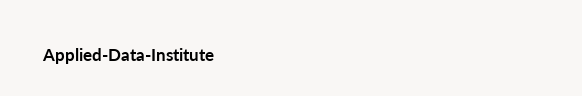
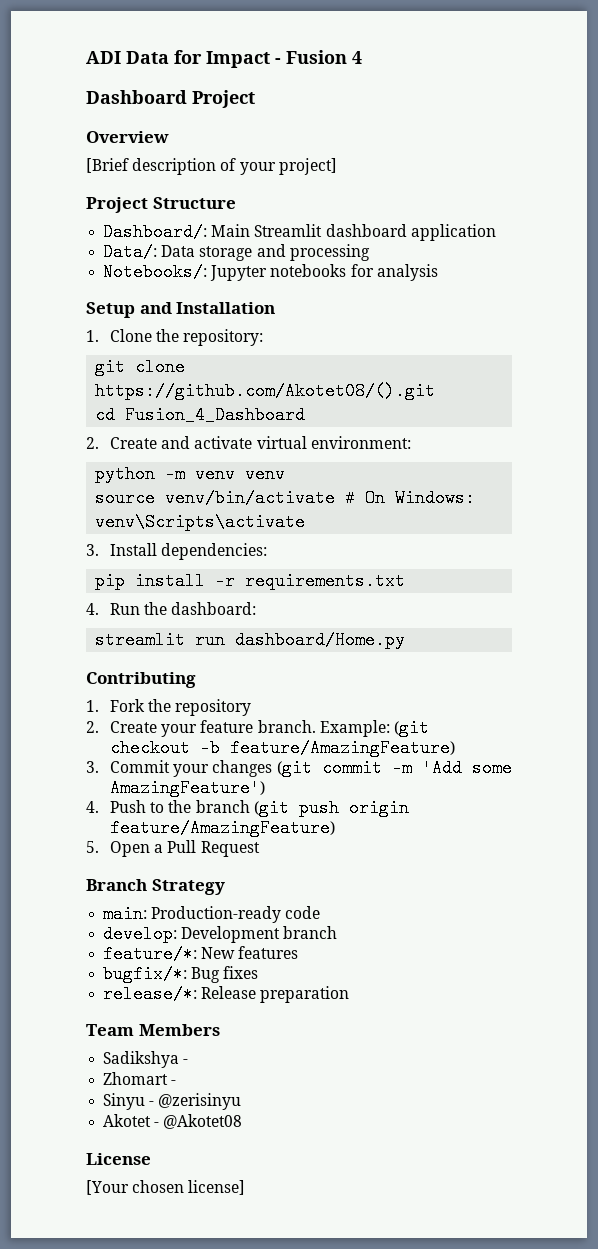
[42,48,214,64] Applied-Data-Institute -> [86,50,362,68] [86,90,255,108] [86,131,169,143] [86,158,337,175] [86,197,236,213] [103,223,496,241] [103,243,370,261] [103,263,438,281] [86,302,276,318] [86,329,264,346] [95,358,186,376] [95,382,436,400] [95,406,306,424] [86,436,411,449] [95,465,286,483] [95,489,476,507] [95,513,306,531] [86,543,268,560] [95,572,406,590] [86,602,257,615] [95,631,406,649] [86,672,196,688] [86,699,252,716] [86,719,429,737] [110,739,456,757] [86,759,512,777] [110,779,266,797] [86,799,409,817] [110,819,336,837] [86,840,260,857] [86,879,225,895] [103,905,321,923] [103,925,338,943] [103,945,299,963] [103,965,259,983] [103,985,350,1003] [86,1024,220,1036] [103,1051,189,1068] [103,1072,177,1085] [103,1093,242,1110] [103,1114,243,1129] [86,1153,151,1165] [86,1180,246,1195] ADI Data for Impact - Fusion 4 // Dashboard Project // Overview // [Brief description of your project] // Project Structure // Dashboard/: Main Streamlit dashboard application // Data/: Data storage and processing // Notebooks/: Jupyter notebooks for analysis // Setup and Installation // 1. Clone the repository: // git clone https://github.com/Akotet08/().git // cd Fusion_4_Dashboard // 2. Create and activate virtual environment: // python -m venv venv // source venv/bin/activate # On Windows: venv\Scripts\activate // 3. Install dependencies: // pip install -r requirements.txt // 4. Run the dashboard: // streamlit run dashboard/Home.py // Contributing // 1. Fork the repository // 2. Create your feature branch. Example: (git checkout -b feature/AmazingFeature) // 3. Commit your changes (git commit -m 'Add some AmazingFeature') // 4. Push to the branch (git push origin feature/AmazingFeature) // 5. Open a Pull Request // Branch Strategy // main: Production-ready code // develop: Development branch // feature/*: New features // bugfix/*: Bug fixes // release/*: Release preparation // Team Members // Sadikshya - // Zhomart - // Sinyu - @zerisinyu // Akotet - @Akotet08 // License // [Your chosen license]

